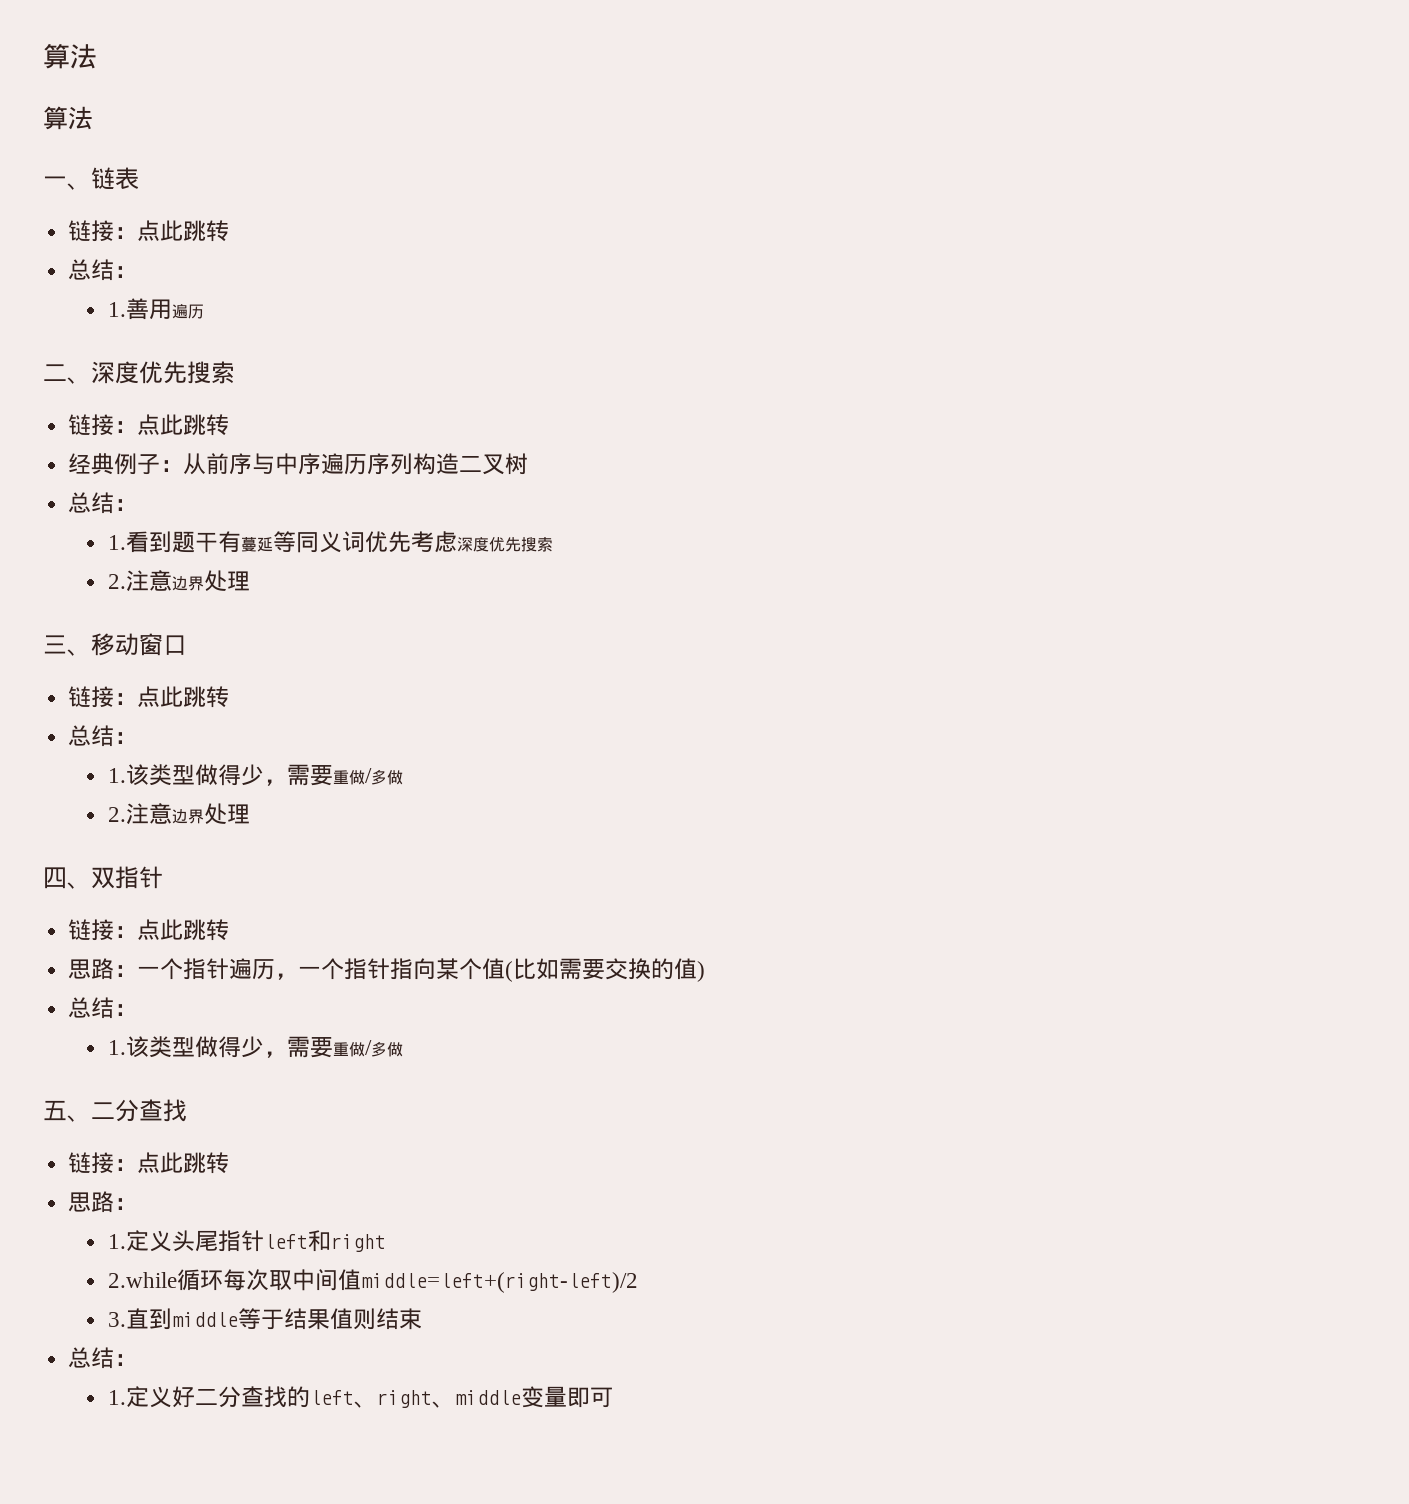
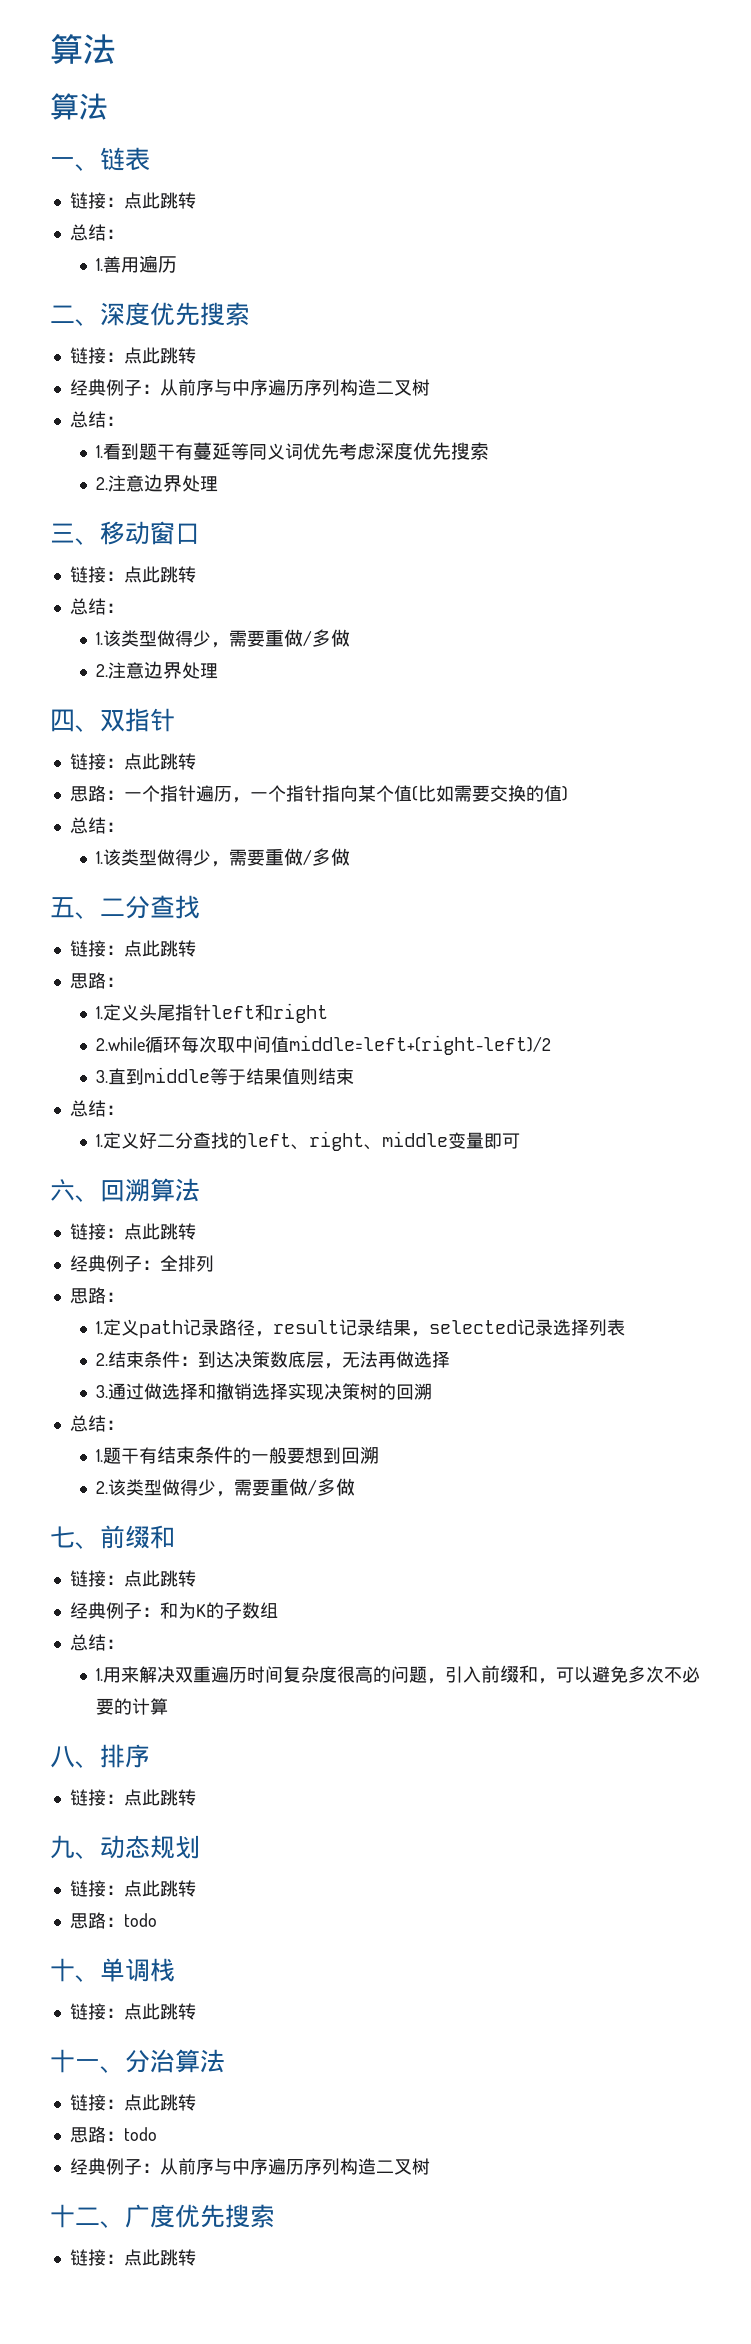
(613, 1397) none -> [50,1178,200,1202] [69,1223,196,1240] [69,1255,214,1272] [69,1287,124,1304] [96,1319,626,1338] [96,1351,451,1369] [96,1383,433,1400] [69,1415,124,1432] [96,1446,380,1464] [96,1478,356,1497] [50,1525,175,1549] [69,1570,196,1587] [69,1602,278,1619] [69,1634,124,1651] [96,1665,701,1684] [96,1698,169,1715] [50,1744,150,1768] [69,1789,196,1806] [50,1835,200,1859] [69,1880,196,1897] [69,1912,157,1929] [50,1958,175,1982] [69,2003,196,2020] [50,2049,225,2073] [69,2094,196,2111] [69,2126,157,2143] [69,2158,430,2175] [50,2204,275,2228] [69,2249,196,2266] // 六、回溯算法 // 链接：点此跳转 // 经典例子：全排列 // 思路： // 1.定义path记录路径，result记录结果，selected记录选择列表 // 2.结束条件：到达决策数底层，无法再做选择 // 3.通过做选择和撤销选择实现决策树的回溯 // 总结： // 1.题干有结束条件的一般要想到回溯 // 2.该类型做得少，需要重做/多做 // 七、前缀和 // 链接：点此跳转 // 经典例子：和为K的子数组 // 总结： // 1.用来解决双重遍历时间复杂度很高的问题，引入前缀和，可以避免多次不必要的计算 // 八、排序 // 链接：点此跳转 // 九、动态规划 // 链接：点此跳转 // 思路：todo // 十、单调栈 // 链接：点此跳转 // 十一、分治算法 // 链接：点此跳转 // 思路：todo // 经典例子：从前序与中序遍历序列构造二叉树 // 十二、广度优先搜索 // 链接：点此跳转

